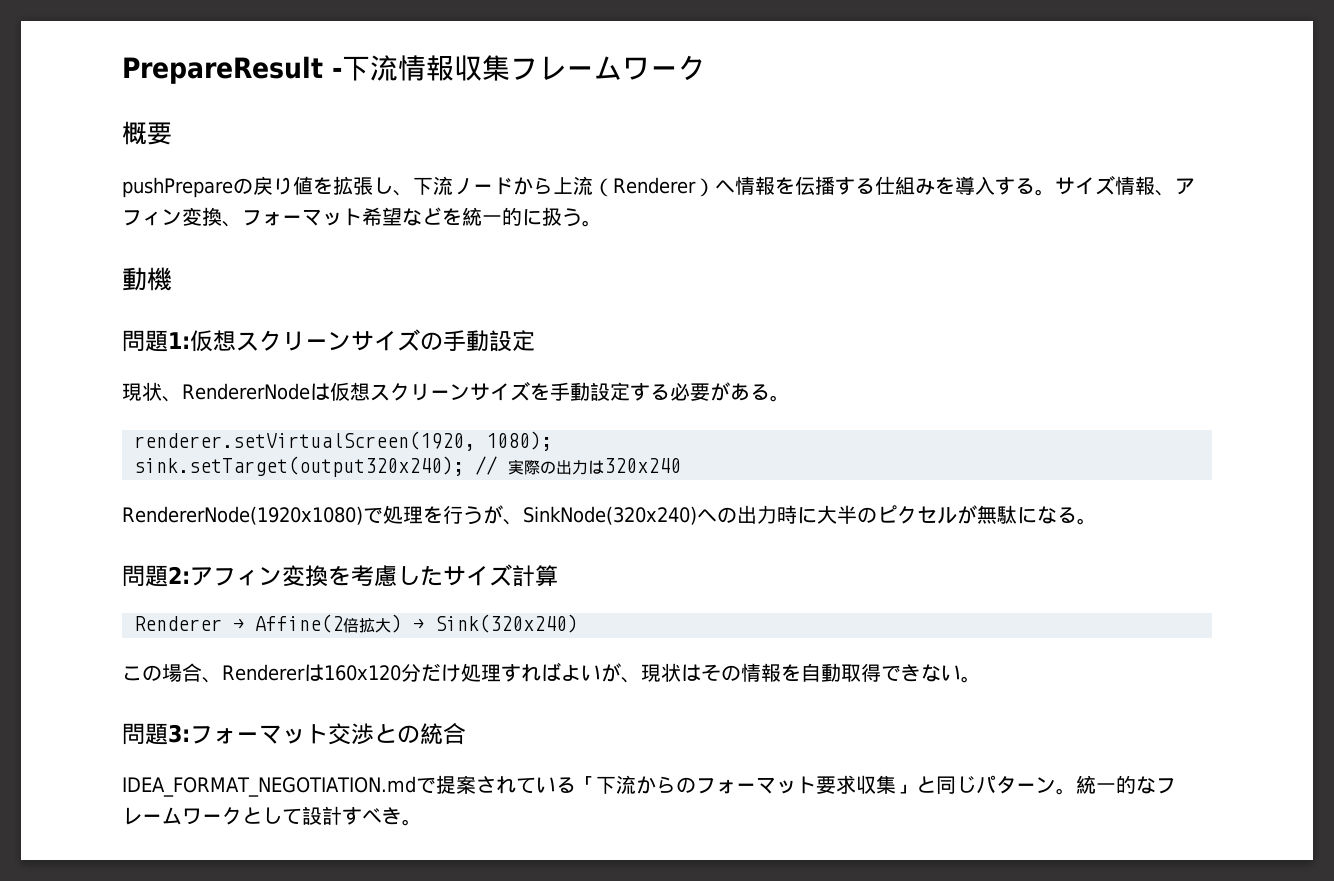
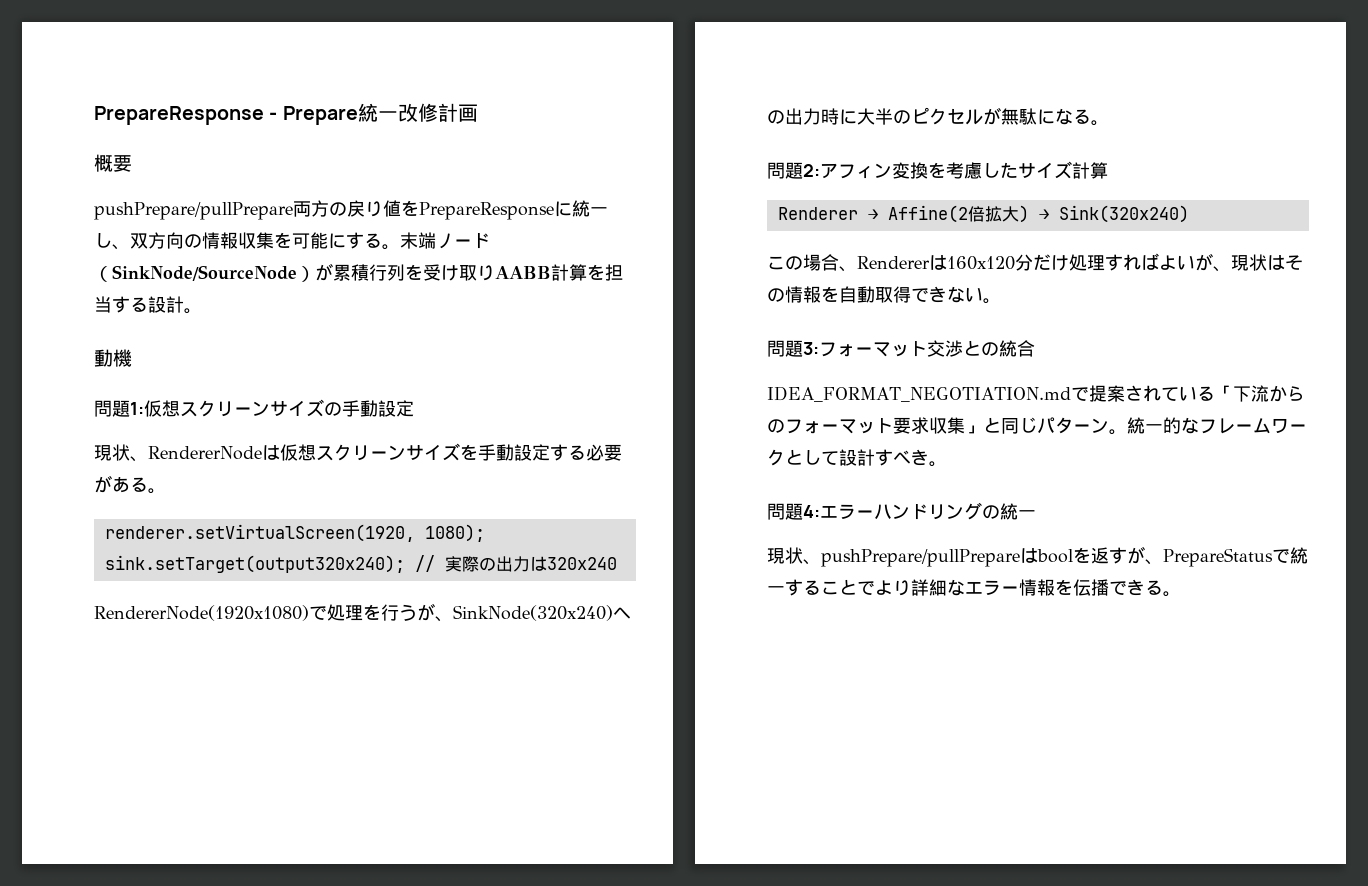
[122,55,706,84] PrepareResult -下流情報収集フレームワーク -> [94,103,478,125] PrepareResponse - Prepare統一改修計画
[122,177,233,198] pushPrepare -> [94,200,329,220] pushPrepare/pullPrepare両方
[333,175,1195,197] [122,207,582,227] 拡張し、下流ノードから上流（Renderer）へ情報を伝播する仕組みを導入する。サイズ情報、アフィン変換、フォーマット希望などを統一的に扱う -> [419,200,608,220] [94,232,490,250] [94,263,623,282] [94,296,184,313] PrepareResponseに統一し、双方向の情報収集を可能にする。末端ノード（SinkNode/SourceNode）が累積行列を受け取りAABB計算を担当する設計
(422, 822) none -> [767,502,1036,520] [767,546,1308,567] [767,579,1181,597] // 問題4:エラーハンドリングの統一 // 現状、pushPrepare/pullPrepareはboolを返すが、PrepareStatusで統一することでより詳細なエラー情報を伝播できる。

